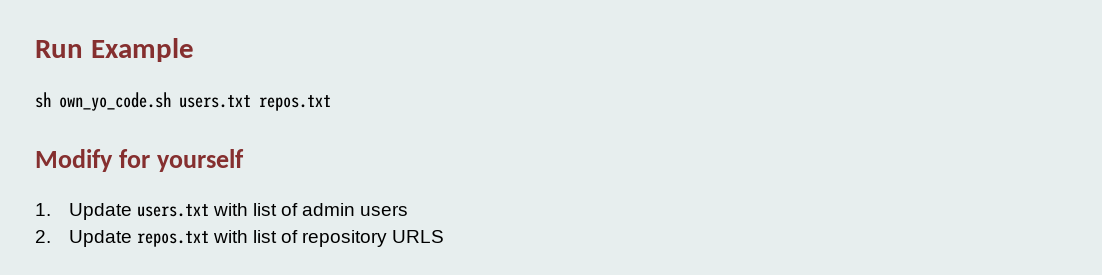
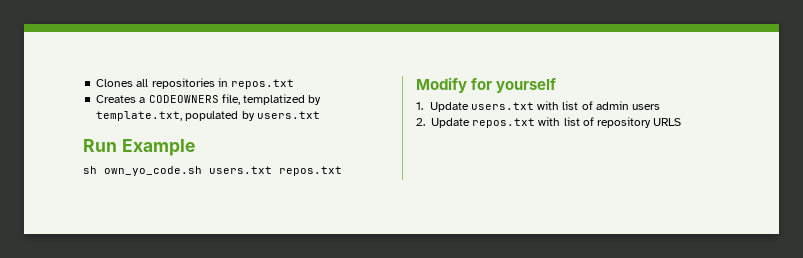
(35, 49) none -> [96,78,295,89] [96,94,322,105] [96,111,320,121] Clones all repositories in repos.txt // Creates a CODEOWNERS file, templatized by template.txt, populated by users.txt //

